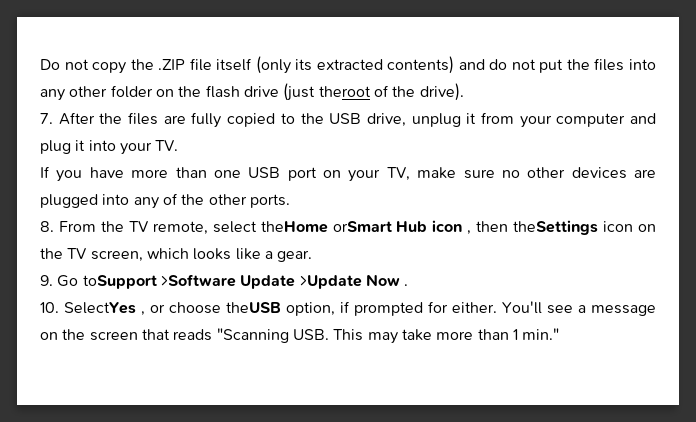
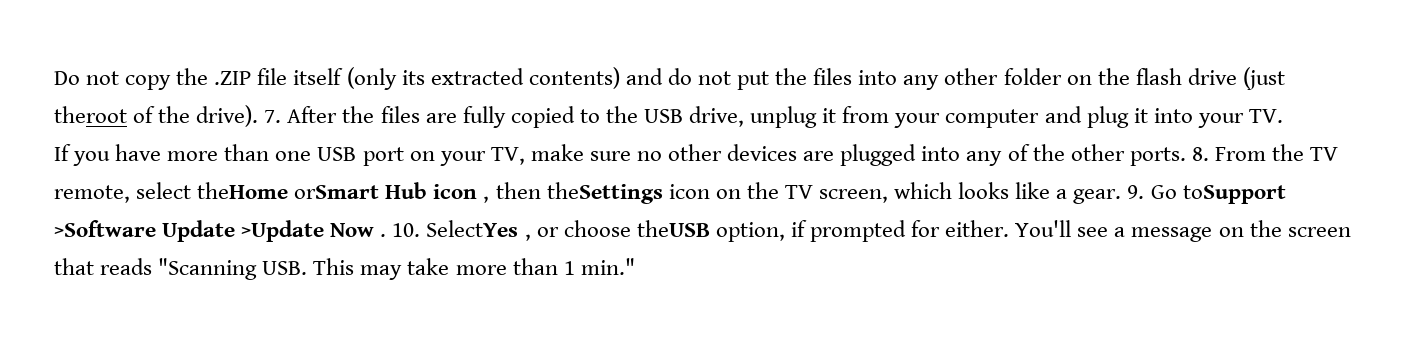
(464, 92) // -> (259, 116) none
(290, 201) // -> (1186, 156) none
(313, 256) // -> (1122, 196) none
(409, 285) // -> (387, 235) none

